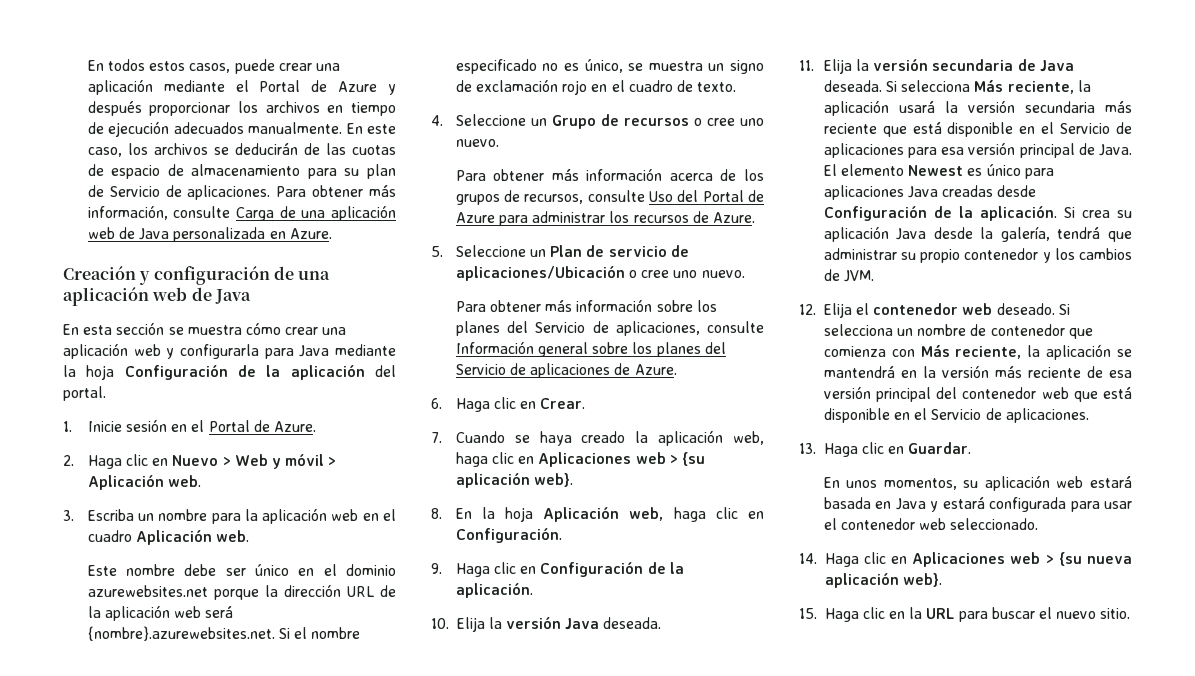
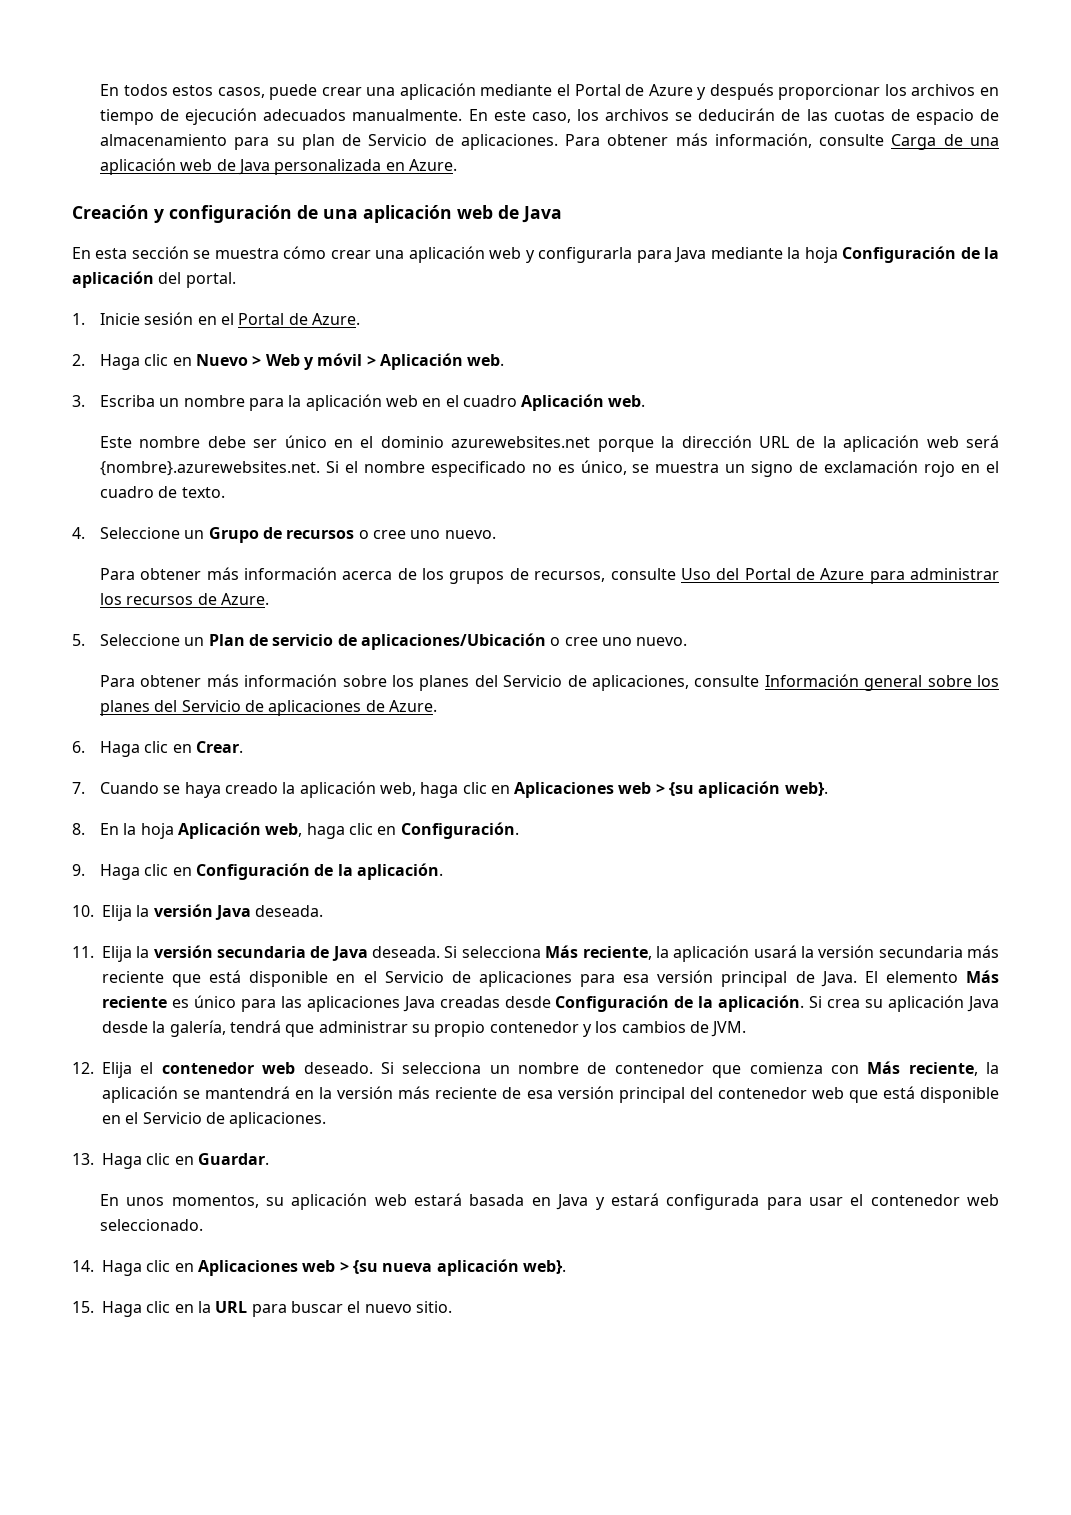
[908,165,964,176] Newest -> [966,970,1000,983] [102,996,167,1008] Más reciente
(1054, 173) none -> [280,996,302,1008] las

